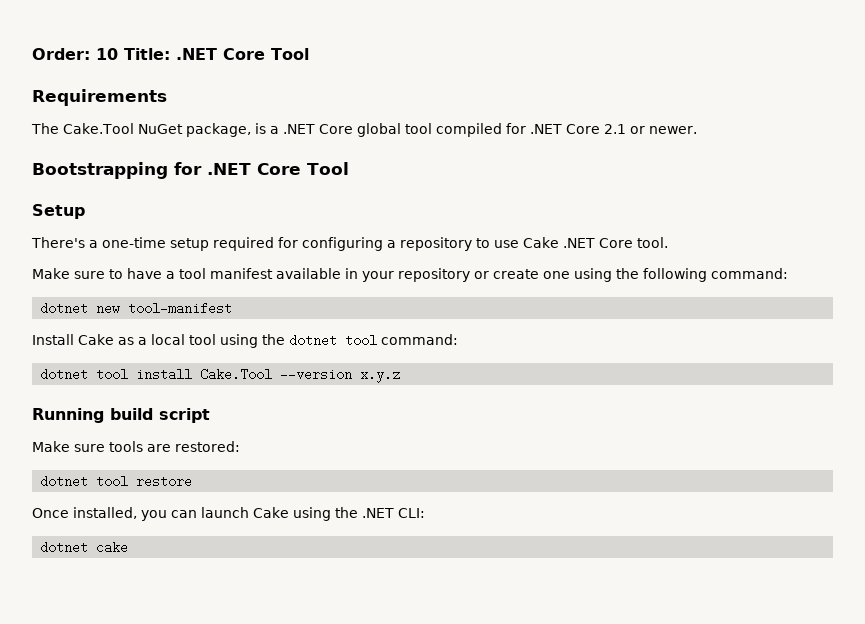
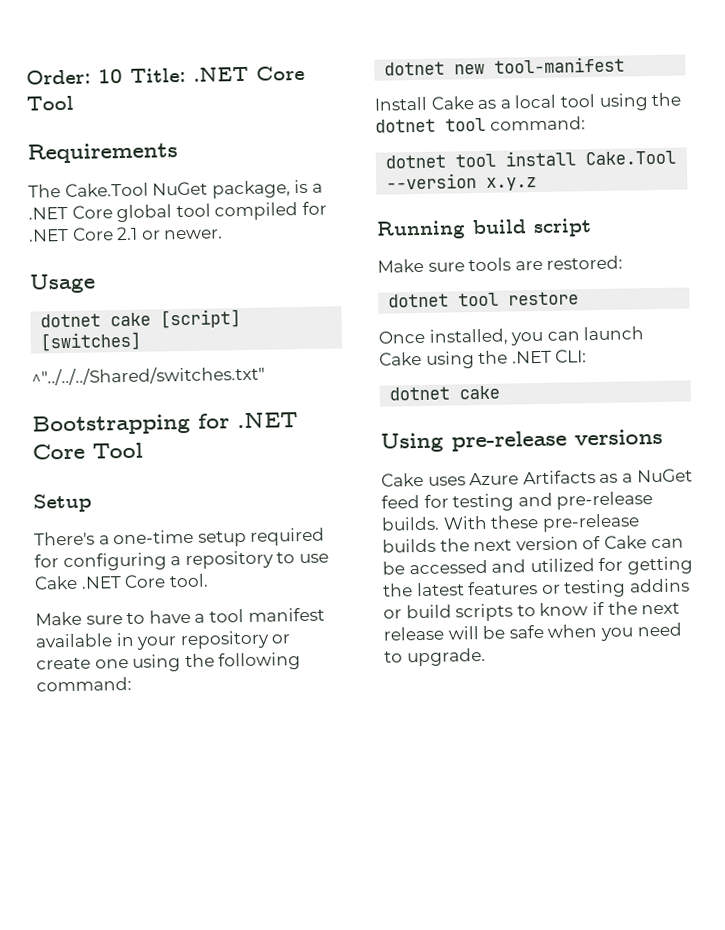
(697, 130) none -> [29,273,96,294] [40,309,242,329] [40,331,143,352] [31,365,265,386] // Usage // dotnet cake [script] [switches] // ^"../../../Shared/switches.txt"
(129, 547) none -> [380,428,663,453] [381,468,693,487] [381,491,654,512] [381,513,640,532] [382,535,684,553] [382,556,693,575] [383,578,690,598] [383,601,681,622] [383,622,682,642] [384,647,486,667] // Using pre-release versions // Cake uses Azure Artifacts as a NuGet feed for testing and pre-release builds. With these pre-release builds the next version of Cake can be accessed and utilized for getting the latest features or testing addins or build scripts to know if the next release will be safe when you need to upgrade.

